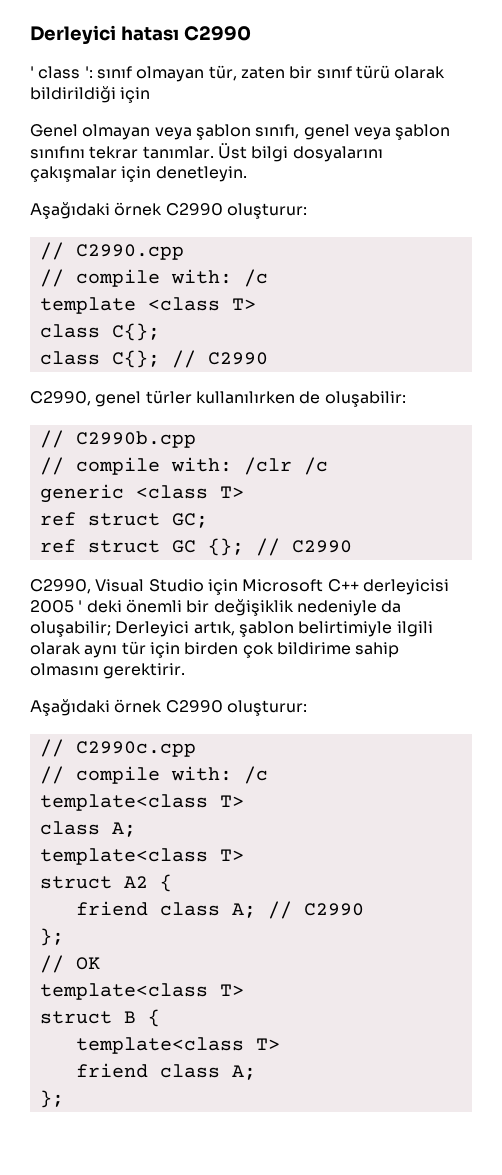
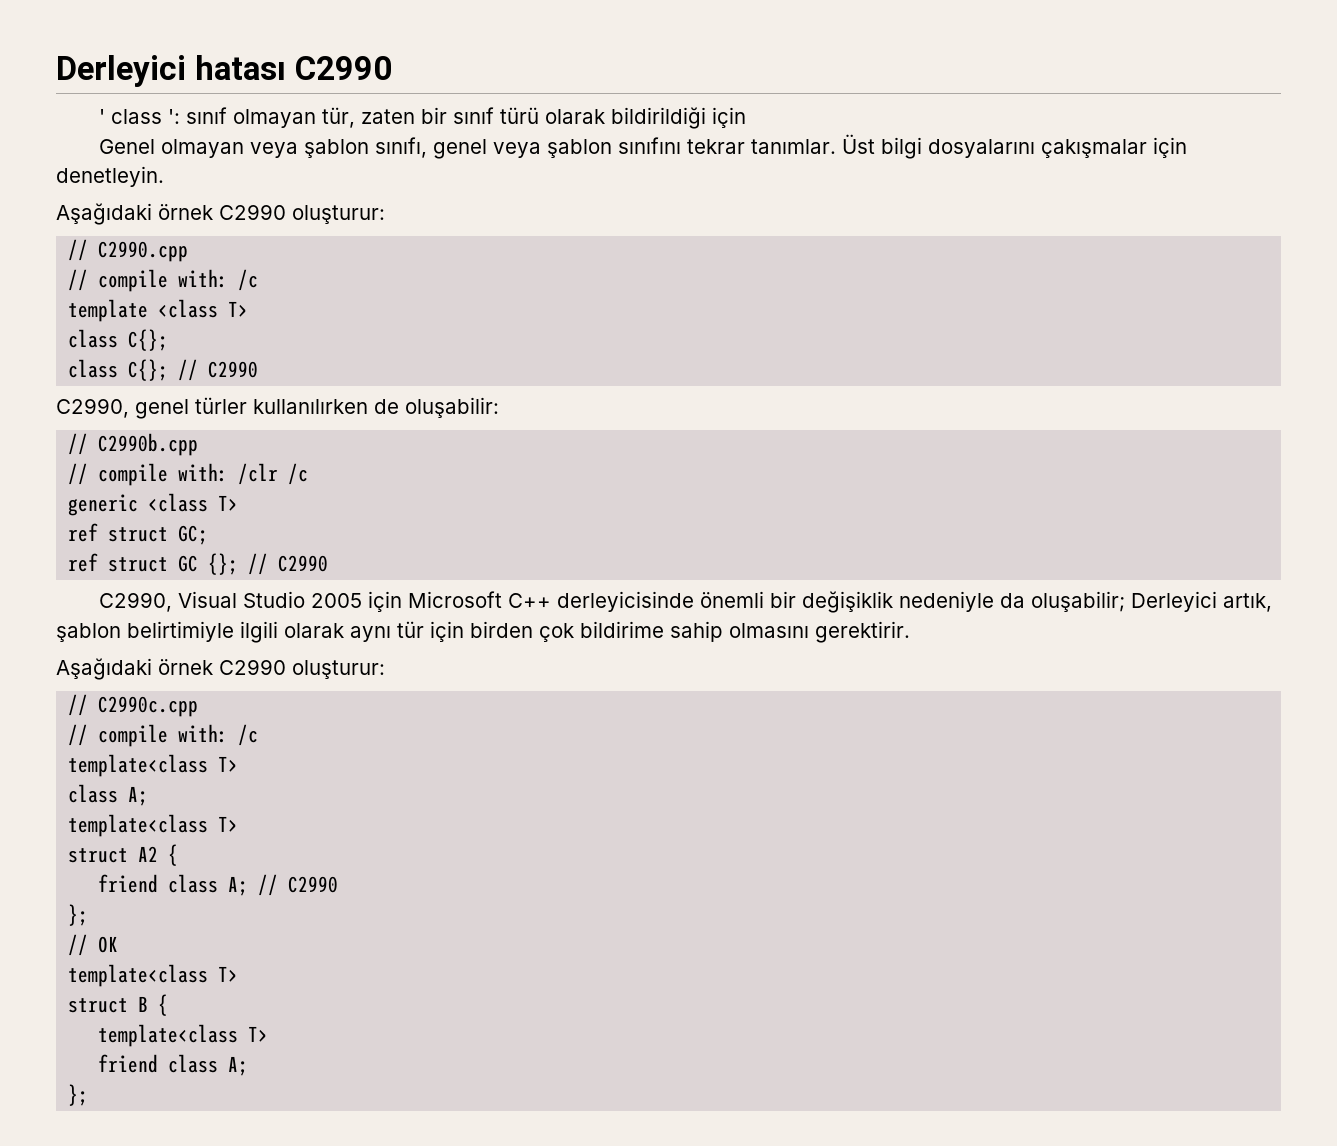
(204, 585) none -> [311,593,363,608] 2005
[362,579,449,595] [30,600,122,613] derleyicisi 2005 ' deki -> [557,591,695,612] derleyicisinde

